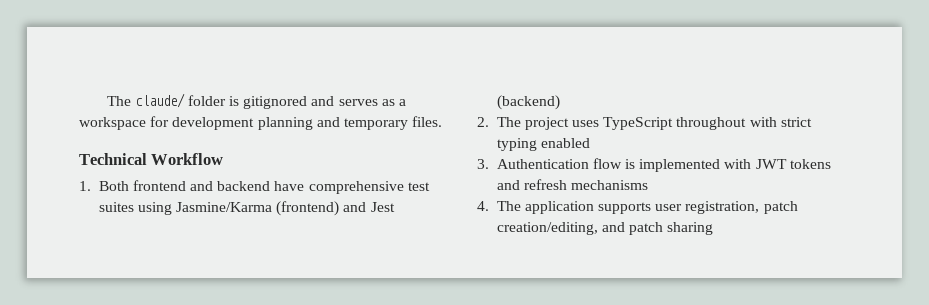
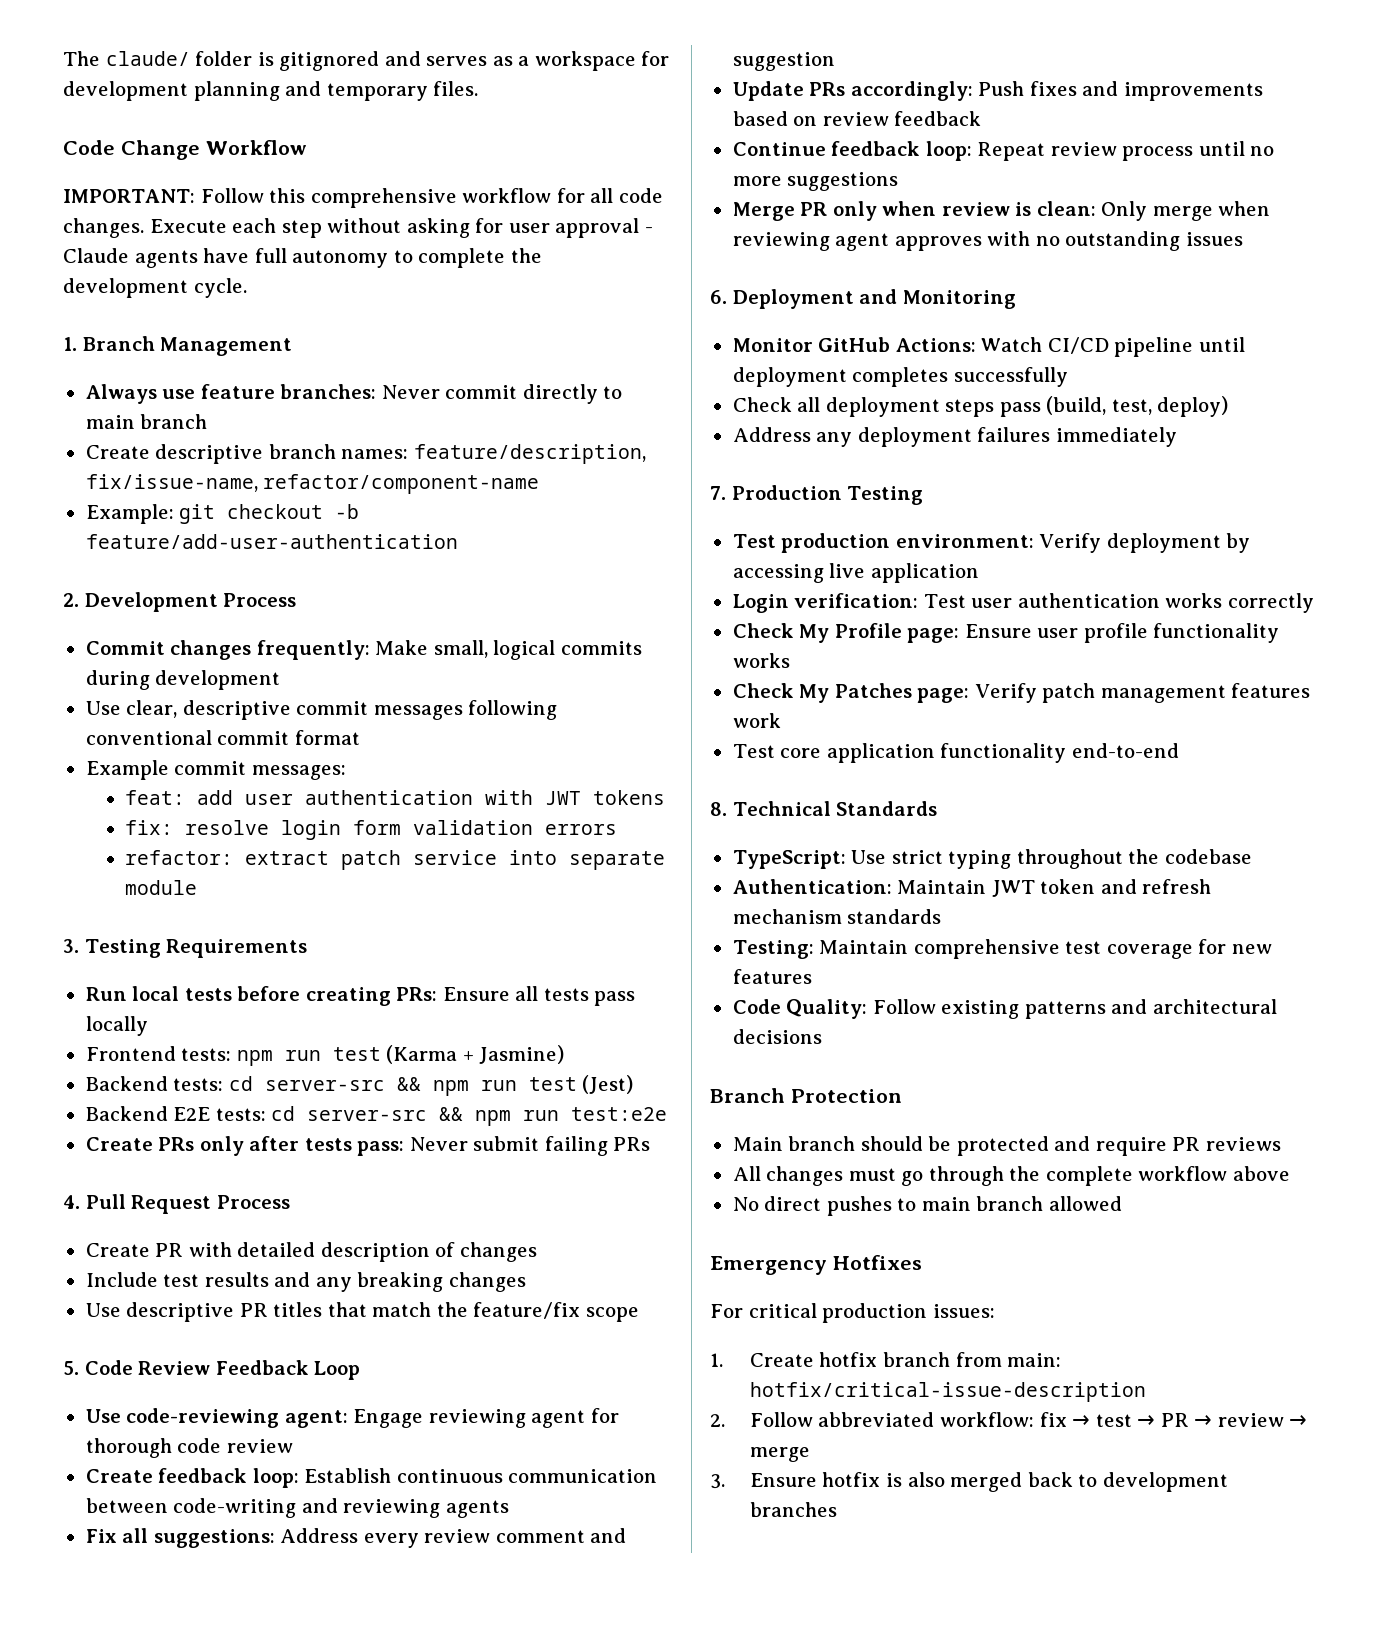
[79,153,147,165] Technical -> [63,140,200,160] Code Change
[79,180,430,194] [98,201,395,216] [496,95,560,110] [477,117,812,130] [496,138,590,151] [477,158,831,172] [496,179,649,190] [477,201,798,214] [496,222,714,235] 1. Both frontend and backend have comprehensive test suites using Jasmine/Karma (frontend) and Jest (backend) // 2. The project uses TypeScript throughout with strict typing enabled // 3. Authentication flow is implemented with JWT tokens and refresh mechanisms // 4. The application supports user registration, patch creation/editing, and patch sharing -> [63,188,663,208] [63,218,653,238] [63,248,542,268] [63,278,247,298] [63,336,293,356] [85,384,623,404] [85,414,208,429] [85,444,646,464] [85,474,540,494] [85,504,360,524] [85,534,458,549] [63,592,297,612] [85,640,642,660] [85,670,281,690] [85,700,558,720] [85,730,360,745] [85,760,346,780] [125,790,666,805] [125,820,618,840] [125,850,666,870] [125,880,198,895] [63,939,308,958] [85,986,636,1006] [85,1016,148,1036] [85,1045,565,1066] [85,1075,634,1096] [85,1106,668,1126] [85,1136,651,1156] [63,1194,290,1214] [85,1242,537,1262] [85,1272,526,1292] [85,1302,639,1322] [63,1360,361,1380] [85,1408,619,1428] [85,1438,293,1458] [85,1468,658,1488] [85,1498,509,1518] [85,1528,627,1548] [732,52,835,71] [732,81,1263,101] [732,111,982,126] [732,141,1275,161] [732,172,899,191] [732,201,1271,221] [732,231,1243,251] [710,289,1016,309] [732,337,1245,357] [732,367,1068,387] [732,396,1229,417] [732,427,1177,447] [710,485,924,505] [732,533,1251,553] [732,563,979,583] [732,593,1314,613] [732,623,1280,643] [732,653,790,668] [732,683,1311,703] [732,713,781,728] [732,743,1179,763] [710,801,938,816] [732,849,1252,869] [732,879,1212,897] [732,909,942,924] [732,939,1272,959] [732,969,812,984] [732,999,1277,1019] [732,1029,822,1044] [710,1088,902,1103] [732,1136,1281,1156] [732,1166,1290,1186] [732,1196,1122,1216] [710,1255,922,1275] [710,1303,995,1323] [710,1352,1062,1367] [749,1382,1146,1402] [710,1412,1308,1427] [749,1447,810,1462] [710,1472,1228,1492] [749,1502,837,1517] IMPORTANT: Follow this comprehensive workflow for all code changes. Execute each step without asking for user approval - Claude agents have full autonomy to complete the development cycle. // 1. Branch Management // Always use feature branches: Never commit directly to main branch // Create descriptive branch names: feature/description, fix/issue-name, refactor/component-name // Example: git checkout -b feature/add-user-authentication // 2. Development Process // Commit changes frequently: Make small, logical commits during development // Use clear, descriptive commit messages following conventional commit format // Example commit messages: // feat: add user authentication with JWT tokens // fix: resolve login form validation errors // refactor: extract patch service into separate module // 3. Testing Requirements // Run local tests before creating PRs: Ensure all tests pass locally // Frontend tests: npm run test (Karma + Jasmine) // Backend tests: cd server-src && npm run test (Jest) // Backend E2E tests: cd server-src && npm run test:e2e // Create PRs only after tests pass: Never submit failing PRs // 4. Pull Request Process // Create PR with detailed description of changes // Include test results and any breaking changes // Use descriptive PR titles that match the feature/fix scope // 5. Code Review Feedback Loop // Use code-reviewing agent: Engage reviewing agent for thorough code review // Create feedback loop: Establish continuous communication between code-writing and reviewing agents // Fix all suggestions: Address every review comment and suggestion // Update PRs accordingly: Push fixes and improvements based on review feedback // Continue feedback loop: Repeat review process until no more suggestions // Merge PR only when review is clean: Only merge when reviewing agent approves with no outstanding issues // 6. Deployment and Monitoring // Monitor GitHub Actions: Watch CI/CD pipeline until deployment completes successfully // Check all deployment steps pass (build, test, deploy) // Address any deployment failures immediately // 7. Production Testing // Test production environment: Verify deployment by accessing live application // Login verification: Test user authentication works correctly // Check My Profile page: Ensure user profile functionality works // Check My Patches page: Verify patch management features work // Test core application functionality end-to-end // 8. Technical Standards // TypeScript: Use strict typing throughout the codebase // Authentication: Maintain JWT token and refresh mechanism standards // Testing: Maintain comprehensive test coverage for new features // Code Quality: Follow existing patterns and architectural decisions // Branch Protection // Main branch should be protected and require PR reviews // All changes must go through the complete workflow above // No direct pushes to main branch allowed // Emergency Hotfixes // For critical production issues: // 1. Create hotfix branch from main: hotfix/critical-issue-description // 2. Follow abbreviated workflow: fix → test → PR → review → merge // 3. Ensure hotfix is also merged back to development branches

